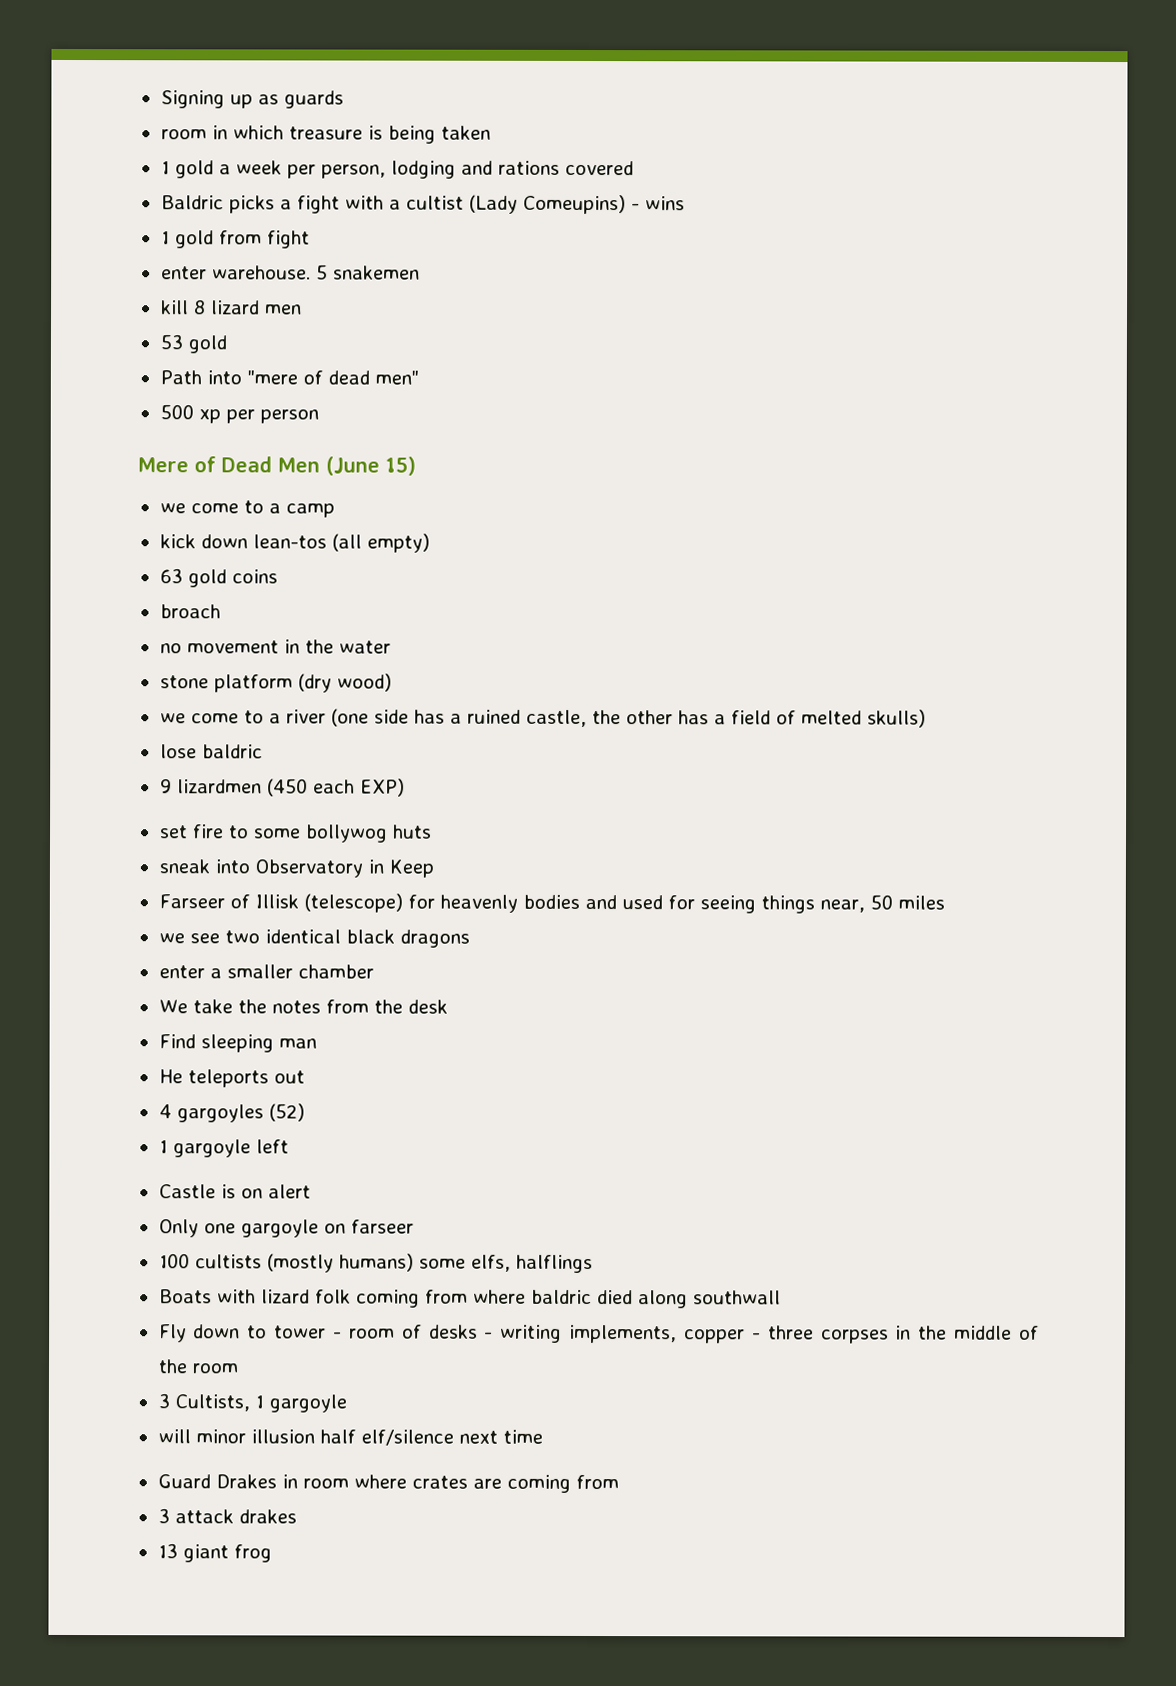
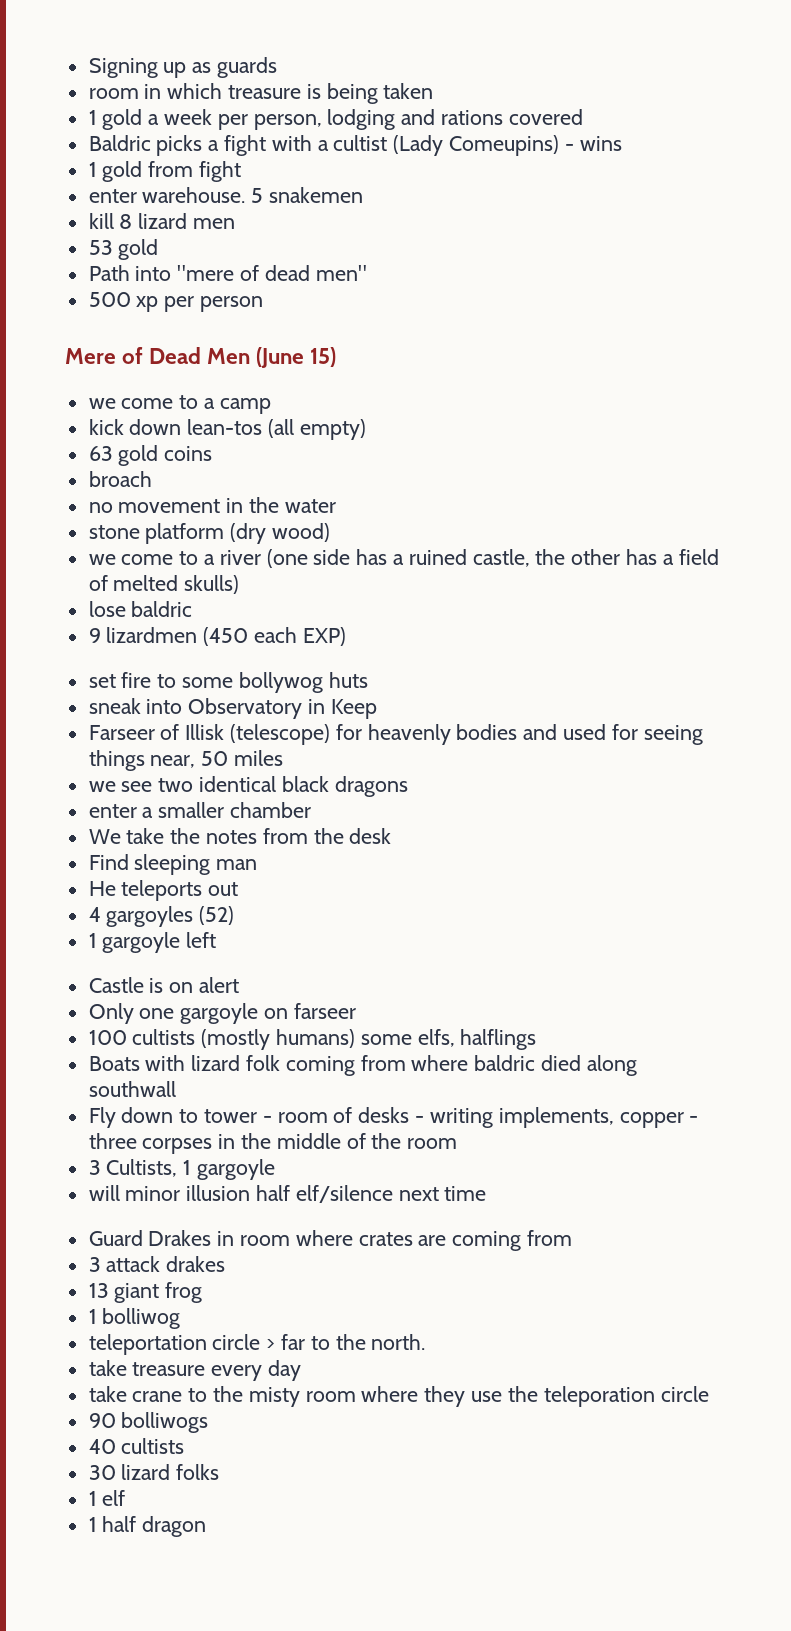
(272, 1553) none -> [88,1308,181,1329] [88,1334,426,1355] [88,1360,302,1381] [88,1386,709,1407] [88,1412,209,1433] [88,1438,185,1454] [88,1464,220,1480] [88,1490,126,1506] [88,1516,207,1537] // 1 bolliwog // teleportation circle > far to the north. // take treasure every day // take crane to the misty room where they use the teleporation circle // 90 bolliwogs // 40 cultists // 30 lizard folks // 1 elf // 1 half dragon

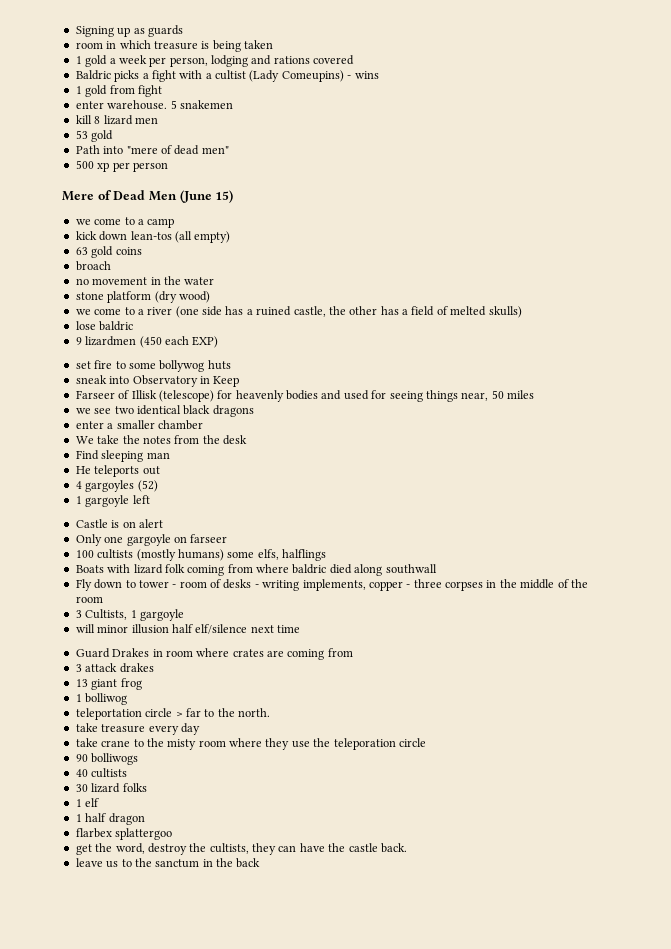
(207, 1526) none -> [75,828,173,840] [75,843,407,855] [75,858,261,868] // flarbex splattergoo // get the word, destroy the cultists, they can have the castle back. // leave us to the sanctum in the back

